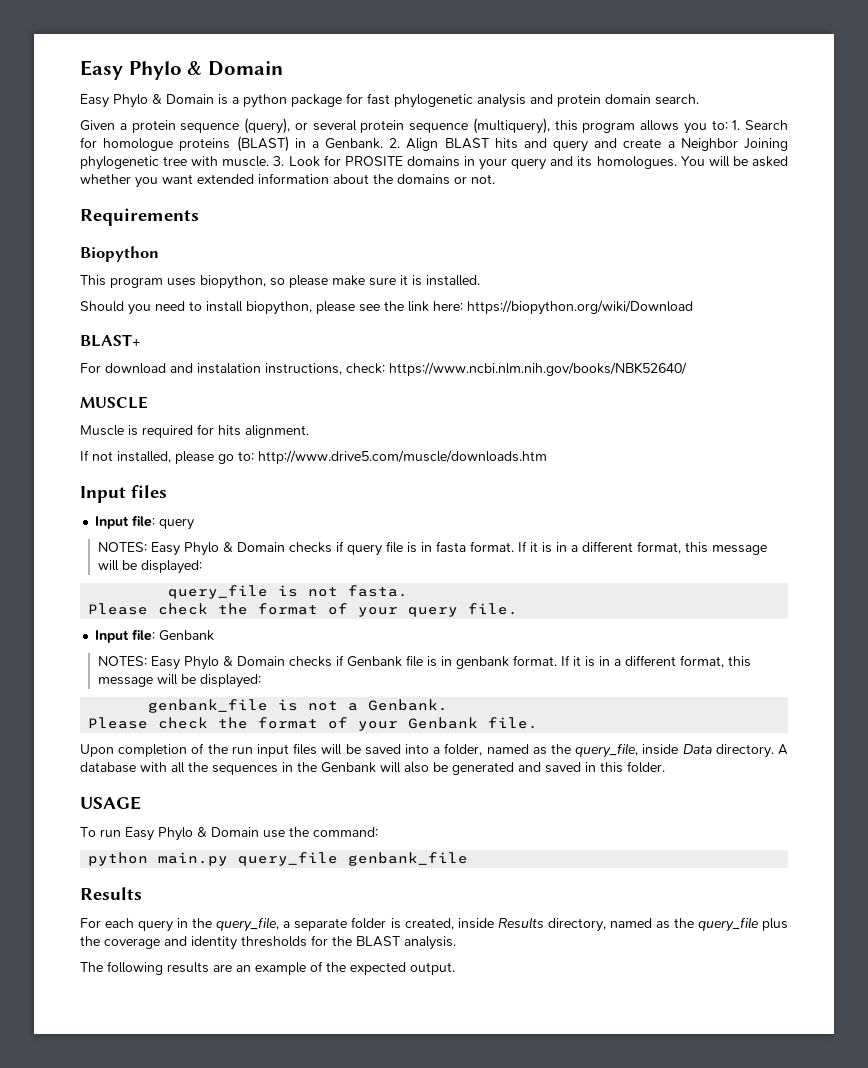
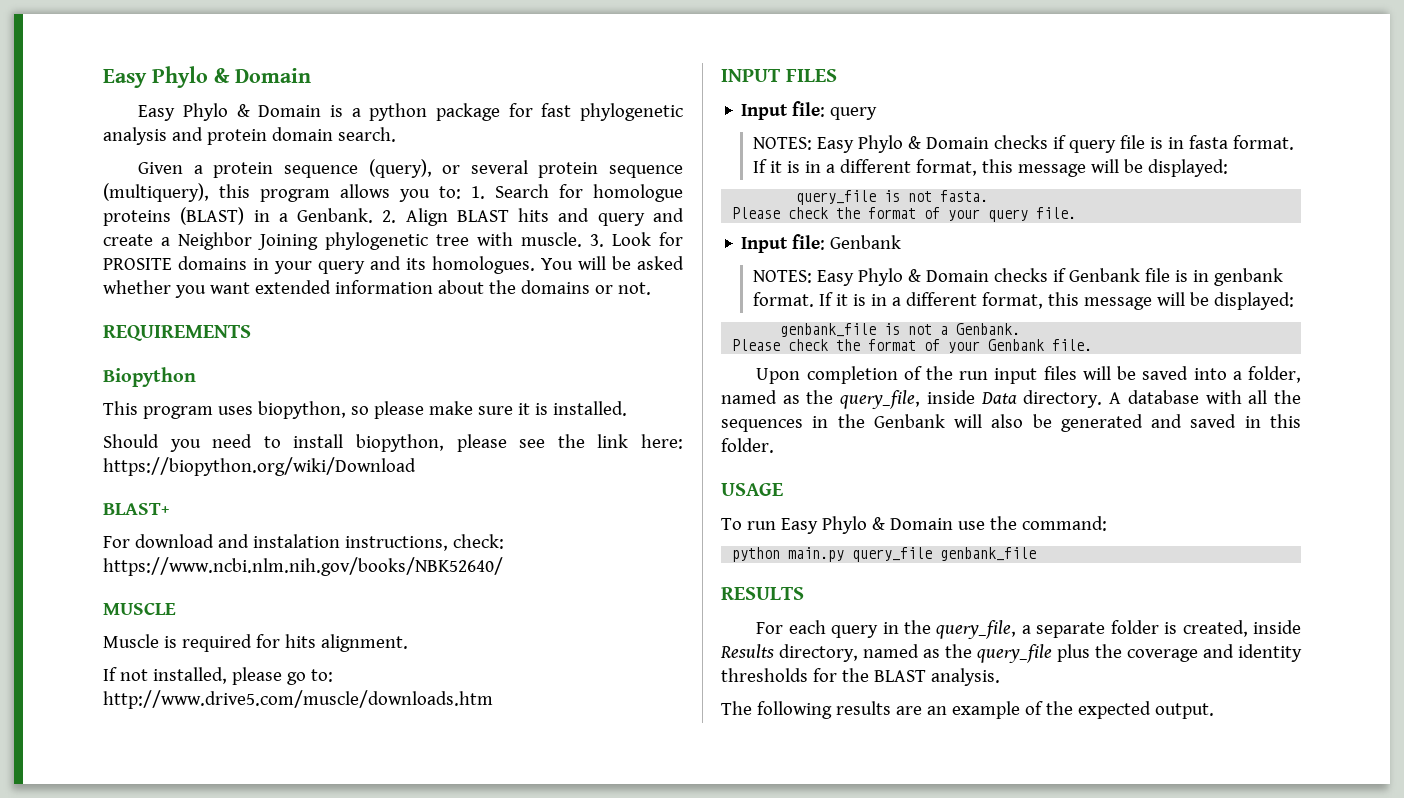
[80,208,199,226] Requirements -> [103,325,251,341] REQUIREMENTS
[80,485,167,503] Input files -> [721,69,837,82] INPUT FILES
[80,887,142,900] Results -> [721,587,804,600] RESULTS

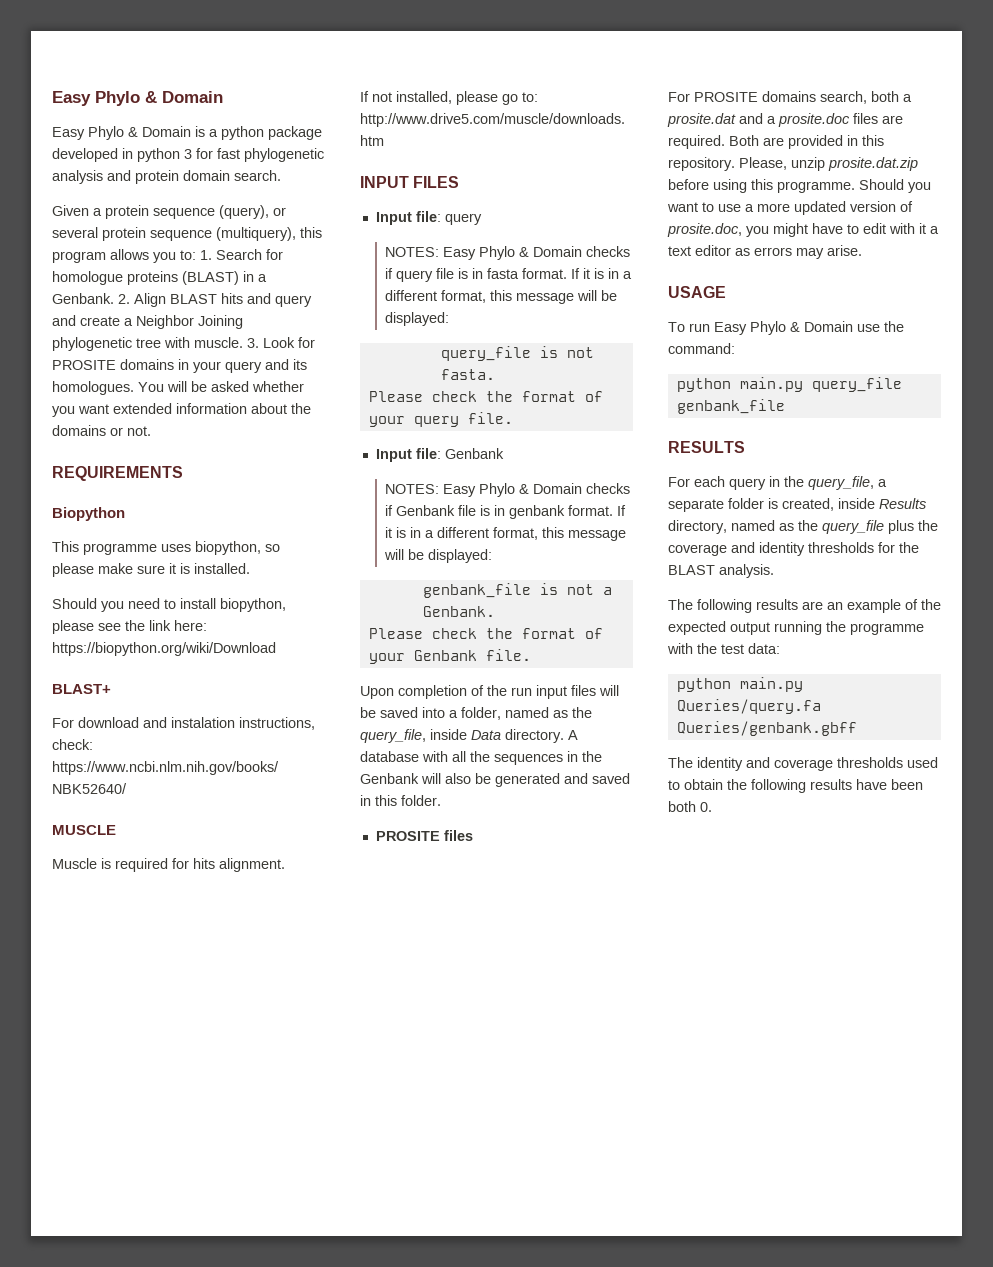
(500, 112) none -> [52,148,192,162] developed in python 3
[142,406,213,419] program -> [83,543,157,555] programme
(774, 445) none -> [375,830,473,841] [668,91,912,104] [667,113,903,127] [668,135,884,149] [668,157,918,171] [668,179,931,193] [667,201,913,215] [667,223,939,237] [668,245,862,259] // PROSITE files // For PROSITE domains search, both a prosite.dat and a prosite.doc files are required. Both are provided in this repository. Please, unzip prosite.dat.zip before using this programme. Should you want to use a more updated version of prosite.doc, you might have to edit with it a text editor as errors may arise.
[1154,703,1214,719] output. -> [730,621,924,635] [667,643,780,654] [676,677,803,692] [676,699,821,714] [676,721,857,736] [668,757,938,771] [668,779,923,793] [668,801,712,812] output running the programme with the test data: // python main.py Queries/query.fa Queries/genbank.gbff // The identity and coverage thresholds used to obtain the following results have been both 0.

